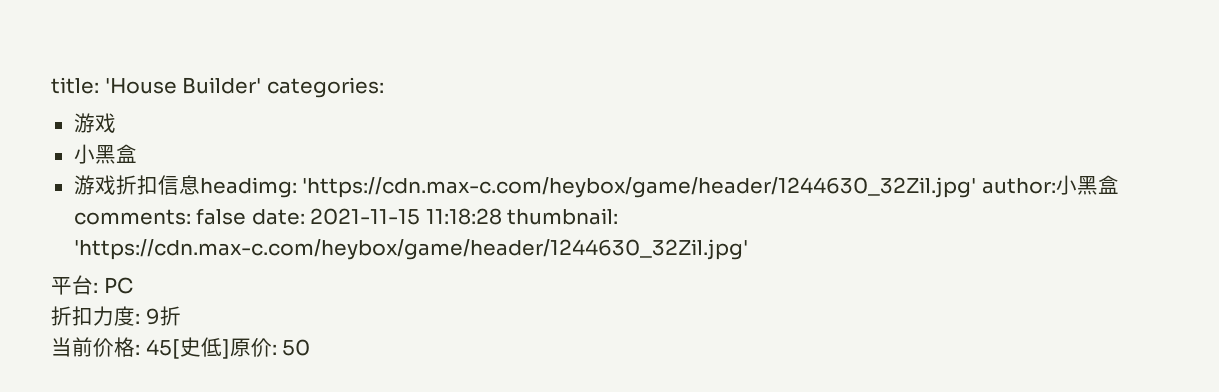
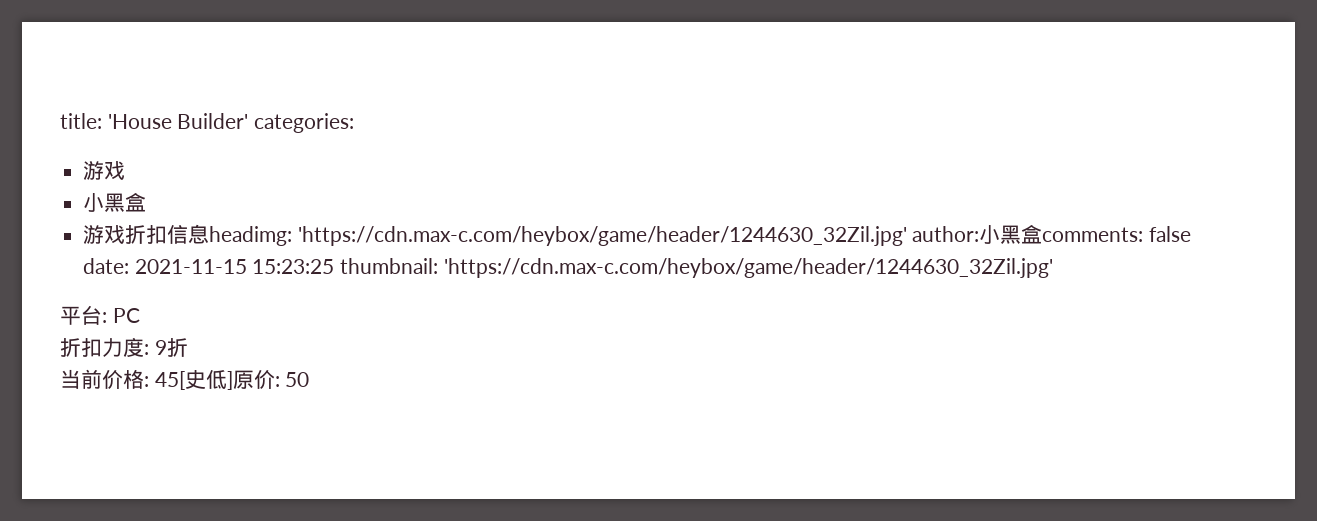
[425,208,502,225] 11:18:28 -> [252,259,335,274] 15:23:25

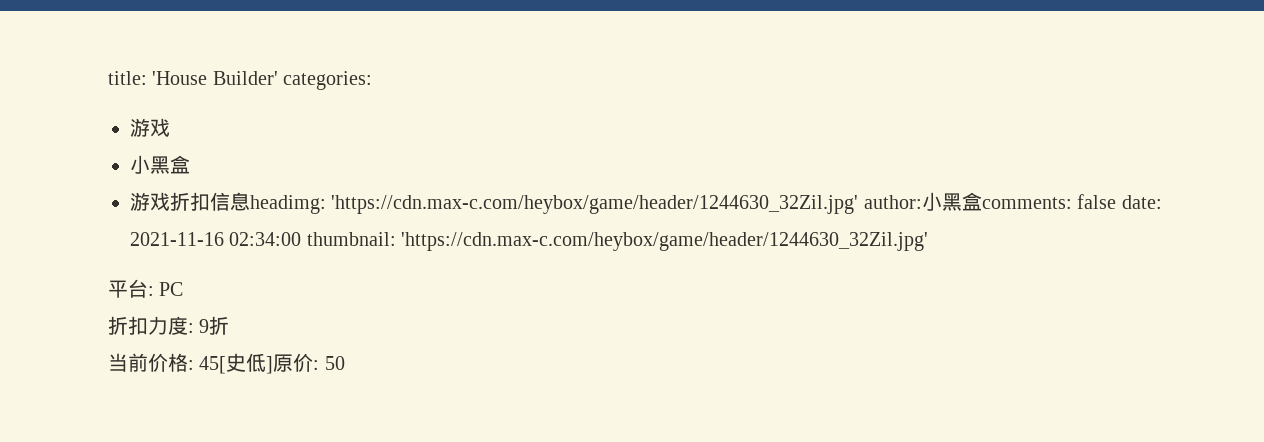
[134,259,335,274] 2021-11-15 15:23:25 -> [130,232,302,246] 2021-11-16 02:34:00

